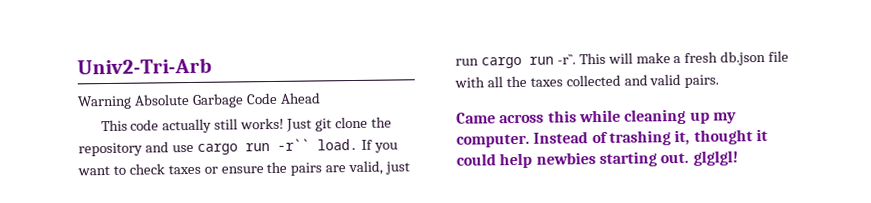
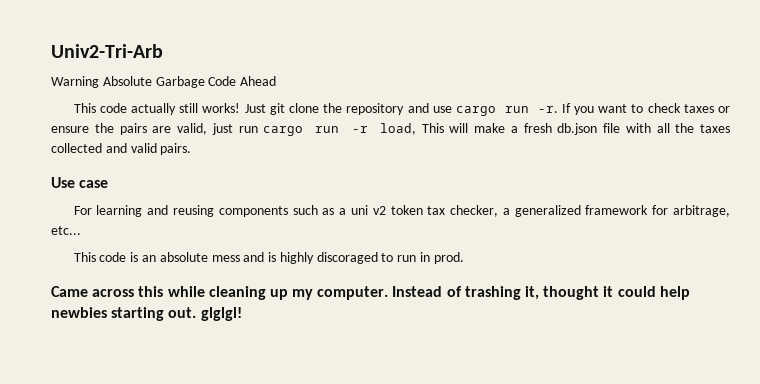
[276,138,358,151] -r`` load. -> [537,106,558,113] -r.
[556,54,576,65] -r``. -> [351,123,416,135] -r load,
(720, 81) none -> [51,177,109,188] [73,205,731,217] [51,226,81,235] [73,252,464,264] // Use case // For learning and reusing components such as a uni v2 token tax checker, a generalized framework for arbitrage, etc... // This code is an absolute mess and is highly discoraged to run in prod.

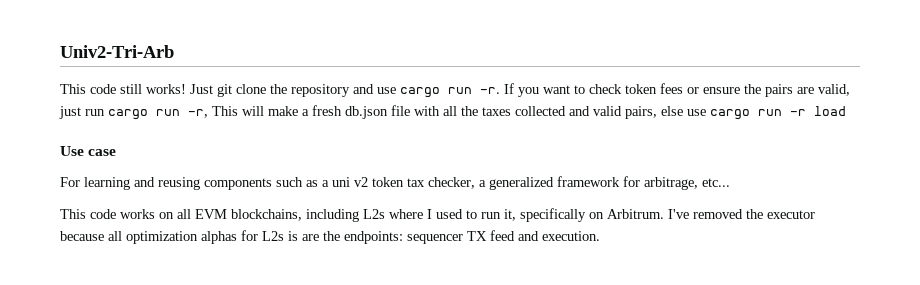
[51,76,277,88] [73,103,177,115] // Warning Absolute Garbage Code Ahead // This code actually -> [60,84,116,94] // This code
[683,104,714,113] taxes -> [625,83,683,94] token fees
[351,123,416,135] -r load, -> [188,109,208,118] -r,
[160,143,192,155] pairs. -> [625,106,846,120] pairs, else use cargo run -r load
[130,252,464,264] [51,286,690,300] [51,307,242,321] is an absolute mess and is highly discoraged to run in prod. // Came across this while cleaning up my computer. Instead of trashing it, thought it could help newbies starting out. glglgl! -> [120,208,815,222] [60,230,600,244] works on all EVM blockchains, including L2s where I used to run it, specifically on Arbitrum. I've removed the executor because all optimization alphas for L2s is are the endpoints: sequencer TX feed and execution.

